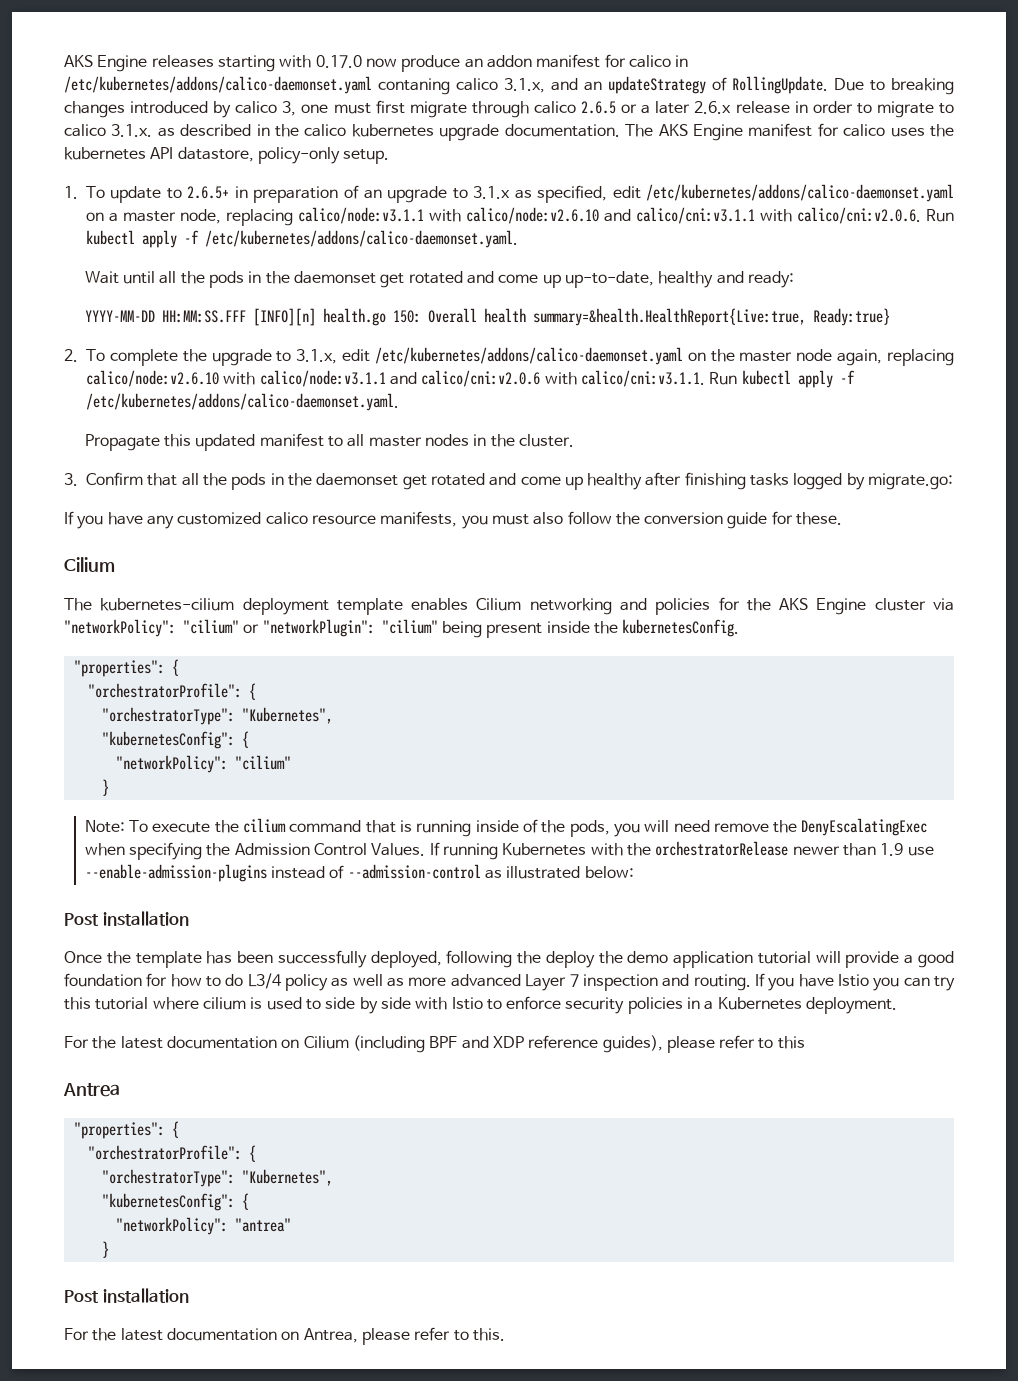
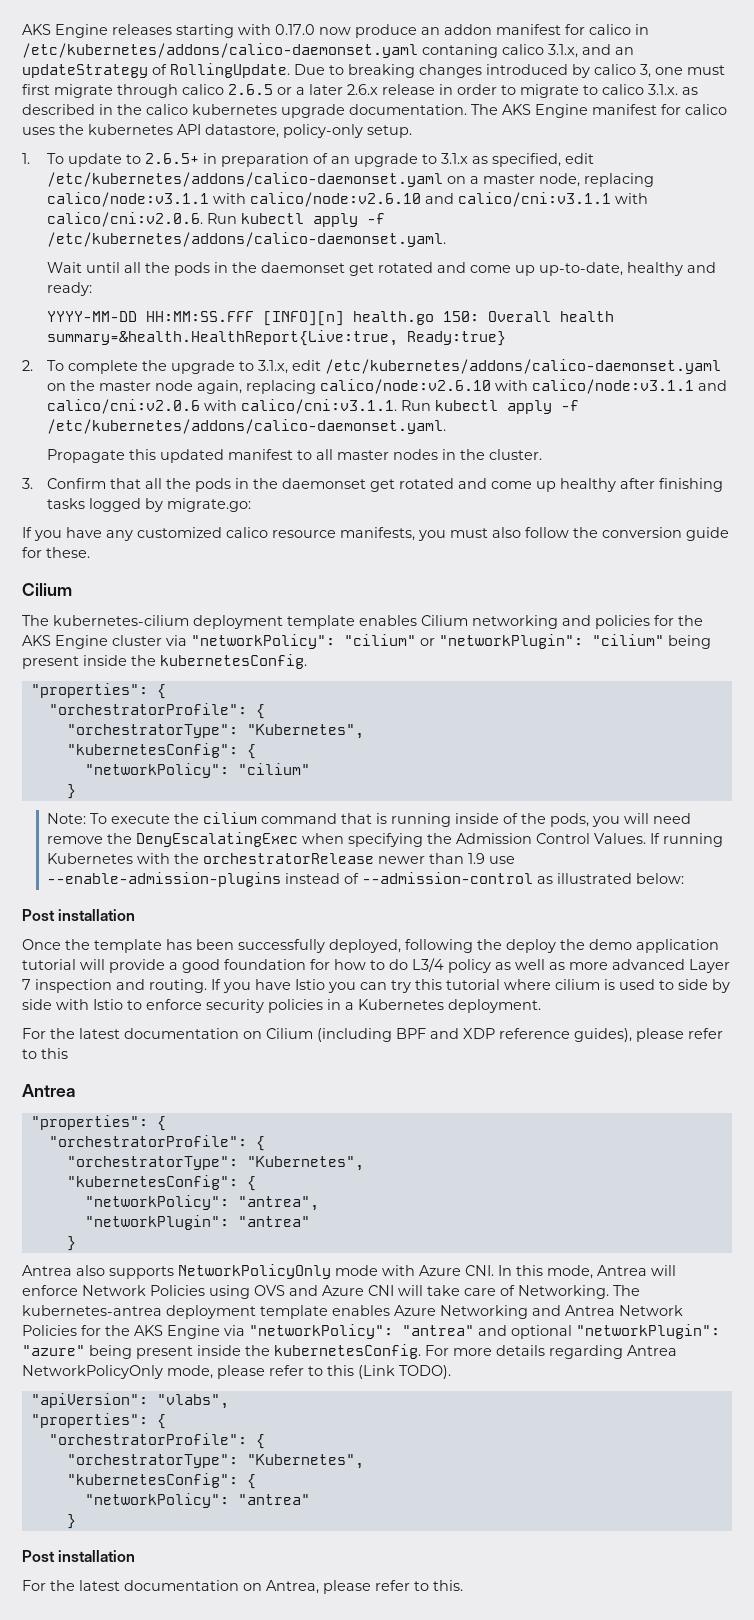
(249, 1201) none -> [84,1195,319,1211] [84,1215,310,1230] [66,1236,76,1251] [22,1264,676,1279] [22,1285,640,1299] [22,1305,683,1319] [22,1324,720,1339] [22,1344,677,1359] [22,1365,451,1379] [30,1393,229,1409] [30,1413,166,1429] [48,1433,265,1449] [66,1454,364,1469] [66,1473,256,1489] // "networkPolicy": "antrea", // "networkPlugin": "antrea" // } // Antrea also supports NetworkPolicyOnly mode with Azure CNI. In this mode, Antrea will enforce Network Policies using OVS and Azure CNI will take care of Networking. The kubernetes-antrea deployment template enables Azure Networking and Antrea Network Policies for the AKS Engine via "networkPolicy": "antrea" and optional "networkPlugin": "azure" being present inside the kubernetesConfig. For more details regarding Antrea NetworkPolicyOnly mode, please refer to this (Link TODO). // "apiVersion": "vlabs", // "properties": { // "orchestratorProfile": { // "orchestratorType": "Kubernetes", // "kubernetesConfig": {

